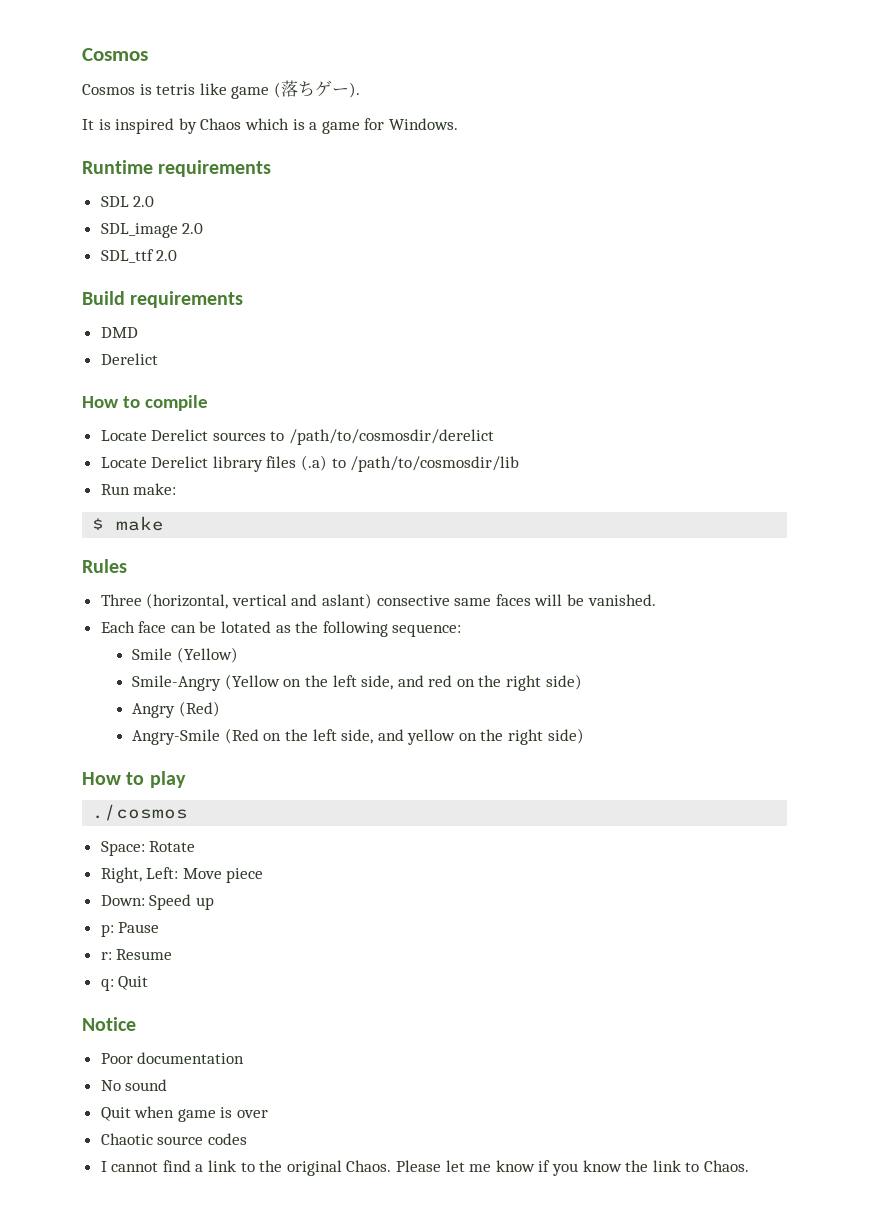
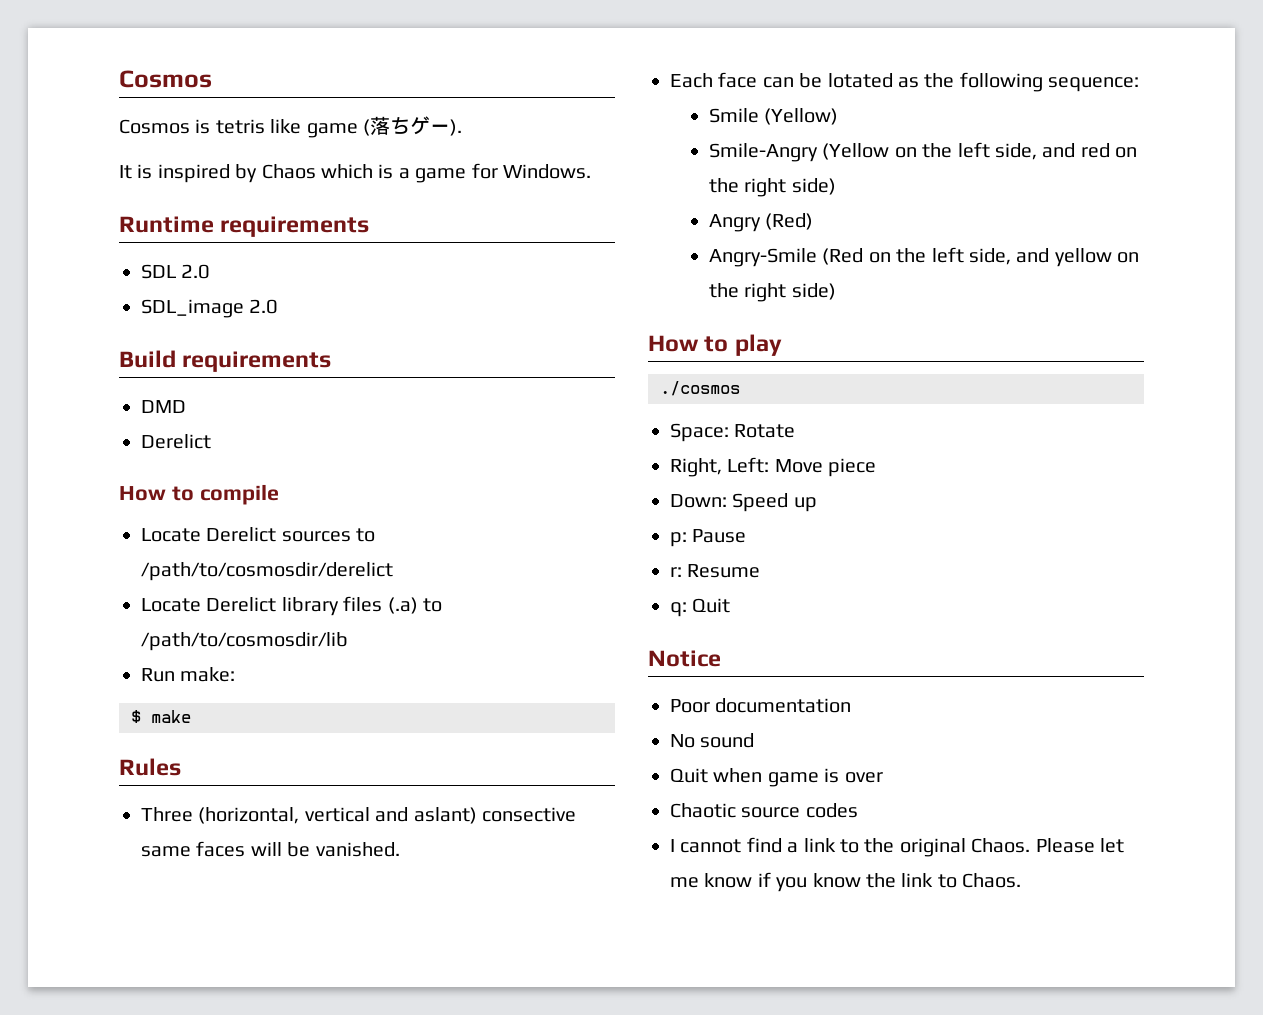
[100,249,178,263] // SDL_ttf 2.0 -> (279, 306) none

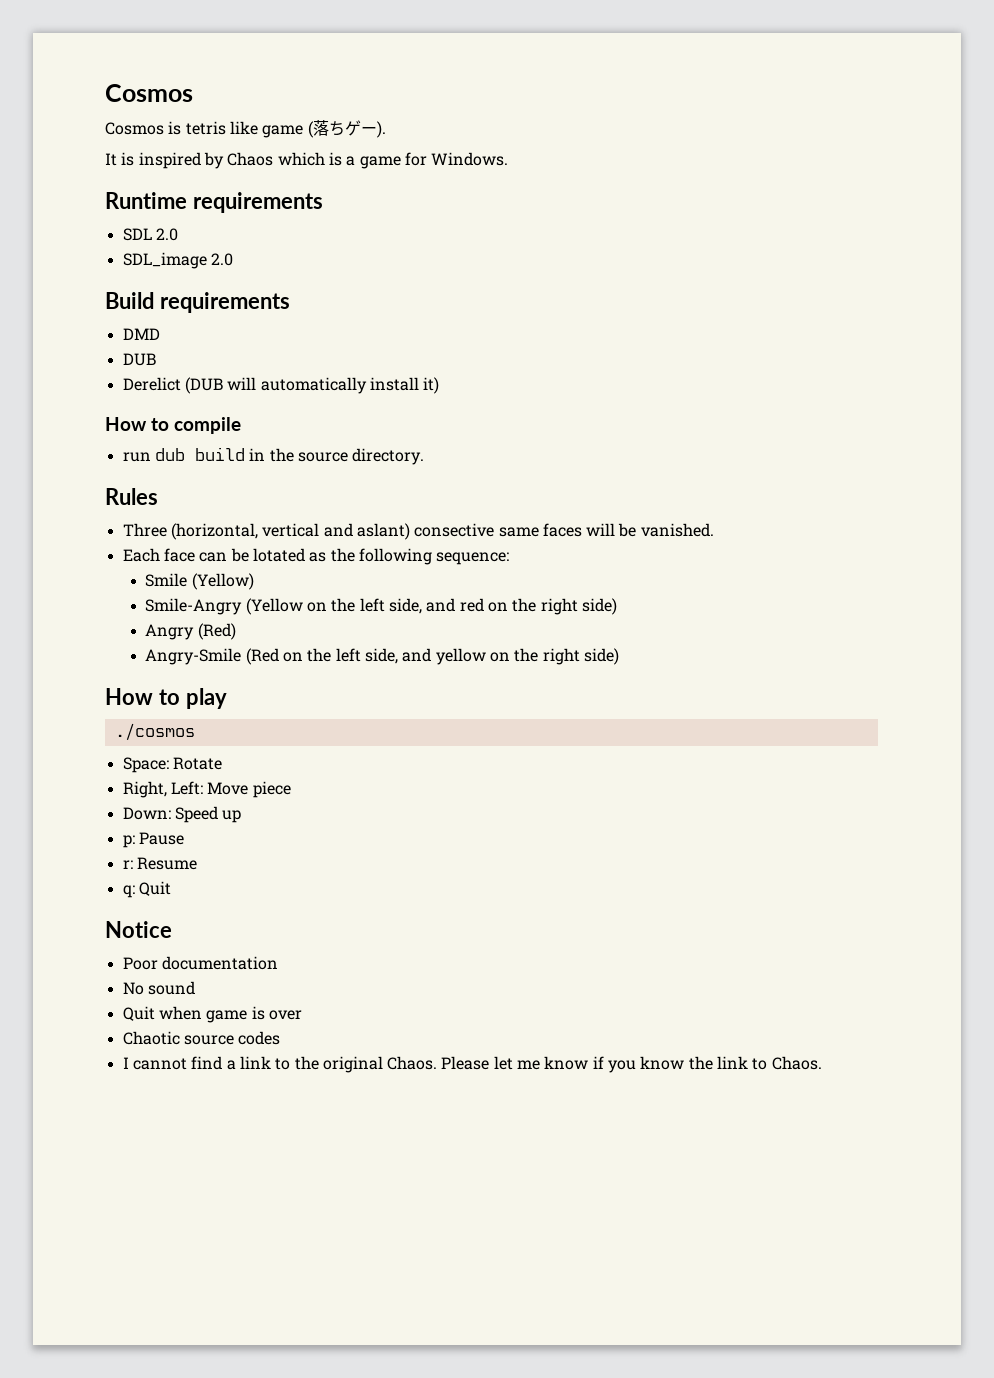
[141,434,211,449] [119,484,279,505] [141,527,376,542] [141,562,393,581] [141,596,442,616] [141,632,348,651] [141,667,236,682] [131,710,191,723] // Derelict // How to compile // Locate Derelict sources to /path/to/cosmosdir/derelict // Locate Derelict library files (.a) to /path/to/cosmosdir/lib // Run make: // $ make -> [122,353,156,366] [122,377,440,394] [105,417,241,434] [122,447,425,465] // DUB // Derelict (DUB will automatically install it) // How to compile // run dub build in the source directory.

